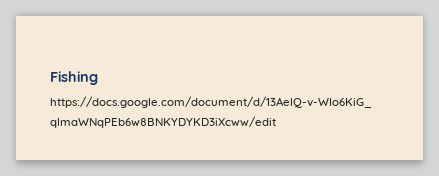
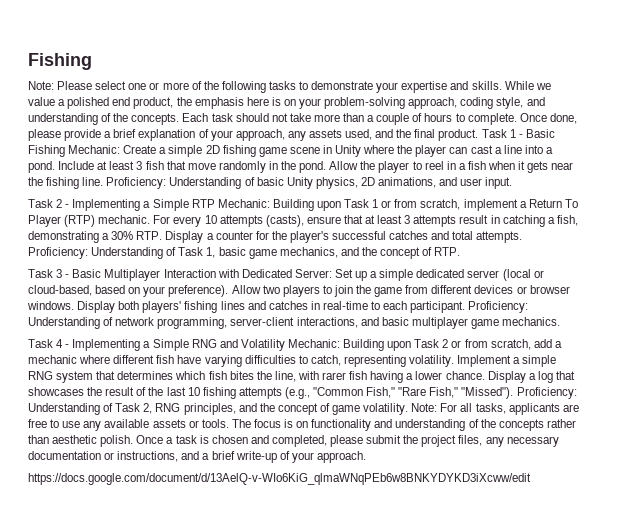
[50,71,98,85] Fishing -> [28,53,92,70] [28,81,551,93] [28,97,545,109] [28,113,577,125] [28,129,555,141] [28,145,553,157] [28,161,574,173] [28,177,513,189] [28,199,578,211] [28,215,578,227] [28,231,523,243] [28,247,461,259] [28,269,544,281] [28,285,570,297] [27,301,529,313] [28,317,561,329] [28,339,562,351] [28,355,557,367] [28,371,575,383] [28,387,577,399] [28,403,579,415] [28,419,576,431] [28,435,559,447] [28,451,366,463] Fishing // Note: Please select one or more of the following tasks to demonstrate your expertise and skills. While we value a polished end product, the emphasis here is on your problem-solving approach, coding style, and understanding of the concepts. Each task should not take more than a couple of hours to complete. Once done, please provide a brief explanation of your approach, any assets used, and the final product. Task 1 - Basic Fishing Mechanic: Create a simple 2D fishing game scene in Unity where the player can cast a line into a pond. Include at least 3 fish that move randomly in the pond. Allow the player to reel in a fish when it gets near the fishing line. Proficiency: Understanding of basic Unity physics, 2D animations, and user input. // Task 2 - Implementing a Simple RTP Mechanic: Building upon Task 1 or from scratch, implement a Return To Player (RTP) mechanic. For every 10 attempts (casts), ensure that at least 3 attempts result in catching a fish, demonstrating a 30% RTP. Display a counter for the player's successful catches and total attempts. Proficiency: Understanding of Task 1, basic game mechanics, and the concept of RTP. // Task 3 - Basic Multiplayer Interaction with Dedicated Server: Set up a simple dedicated server (local or cloud-based, based on your preference). Allow two players to join the game from different devices or browser windows. Display both players' fishing lines and catches in real-time to each participant. Proficiency: Understanding of network programming, server-client interactions, and basic multiplayer game mechanics. // Task 4 - Implementing a Simple RNG and Volatility Mechanic: Building upon Task 2 or from scratch, add a mechanic where different fish have varying difficulties to catch, representing volatility. Implement a simple RNG system that determines which fish bites the line, with rarer fish having a lower chance. Display a log that showcases the result of the last 10 fishing attempts (e.g., "Common Fish," "Rare Fish," "Missed"). Proficiency: Understanding of Task 2, RNG principles, and the concept of game volatility. Note: For all tasks, applicants are free to use any available assets or tools. The focus is on functionality and understanding of the concepts rather than aesthetic polish. Once a task is chosen and completed, please submit the project files, any necessary documentation or instructions, and a brief write-up of your approach.

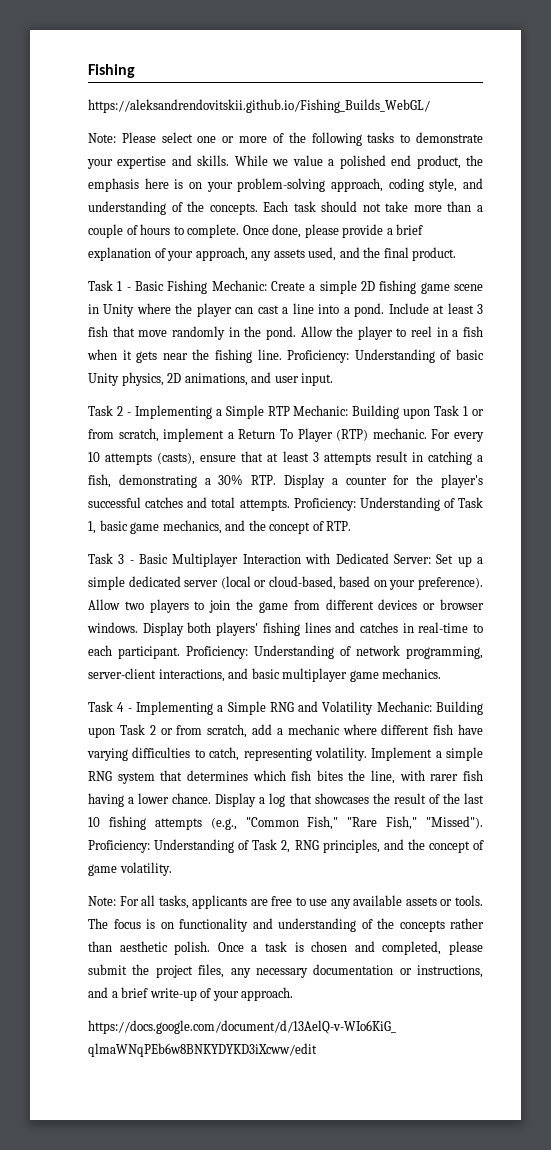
[28,53,92,70] Fishing -> [88,64,135,78] [88,99,430,113] Fishing // https://aleksandrendovitskii.github.io/Fishing_Builds_WebGL/
(479, 135) none -> (457, 254) //
(409, 409) none -> (172, 869) //

